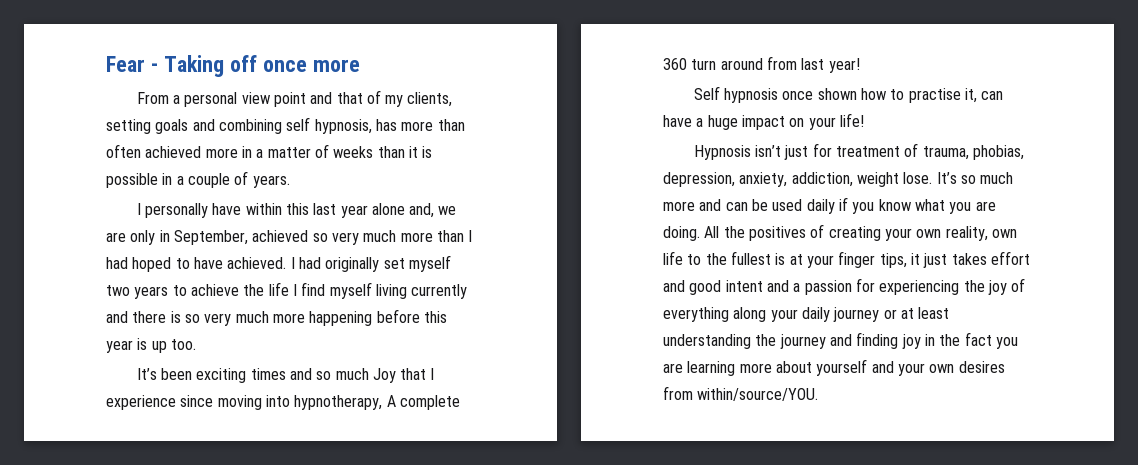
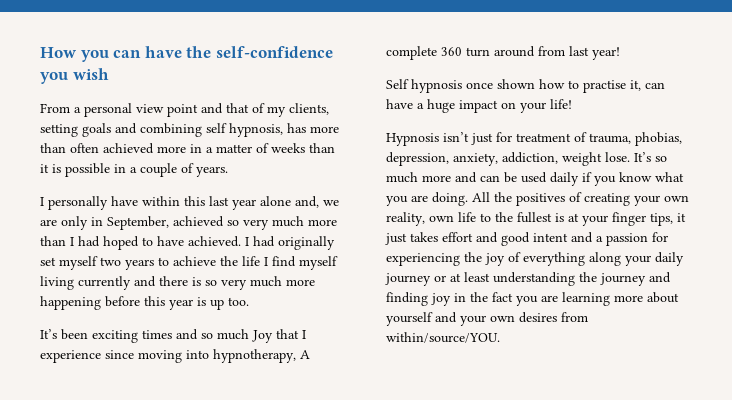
[106,55,360,77] Fear - Taking off once more -> [40,46,333,62] [40,68,109,84] How you can have the self-confidence you wish

